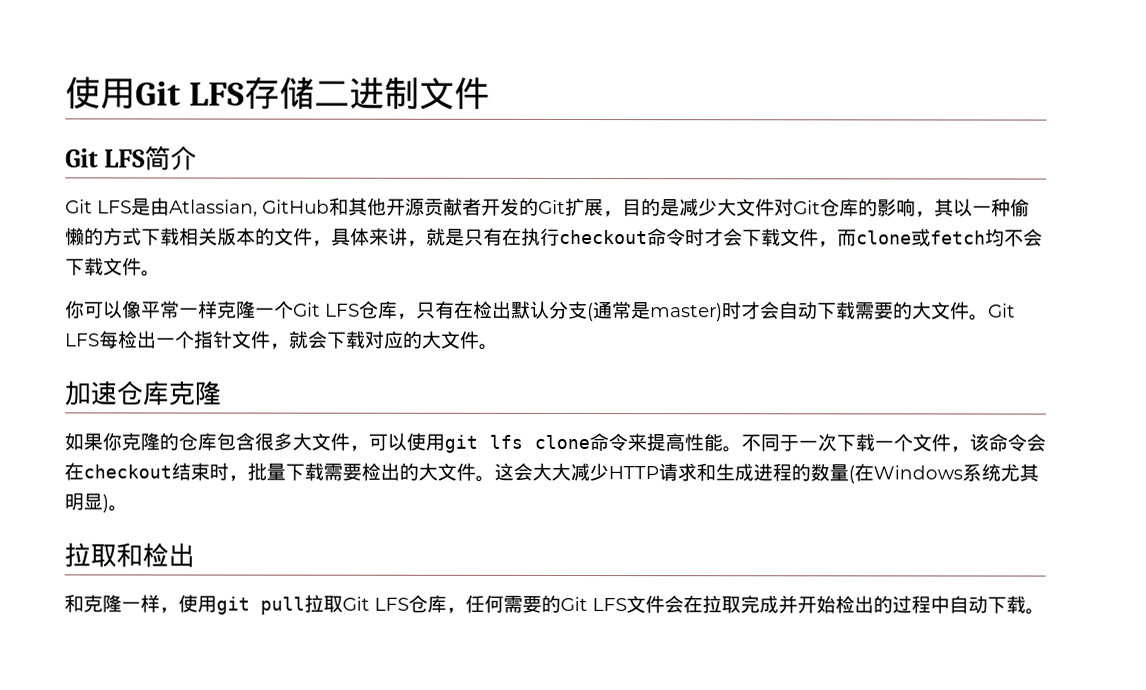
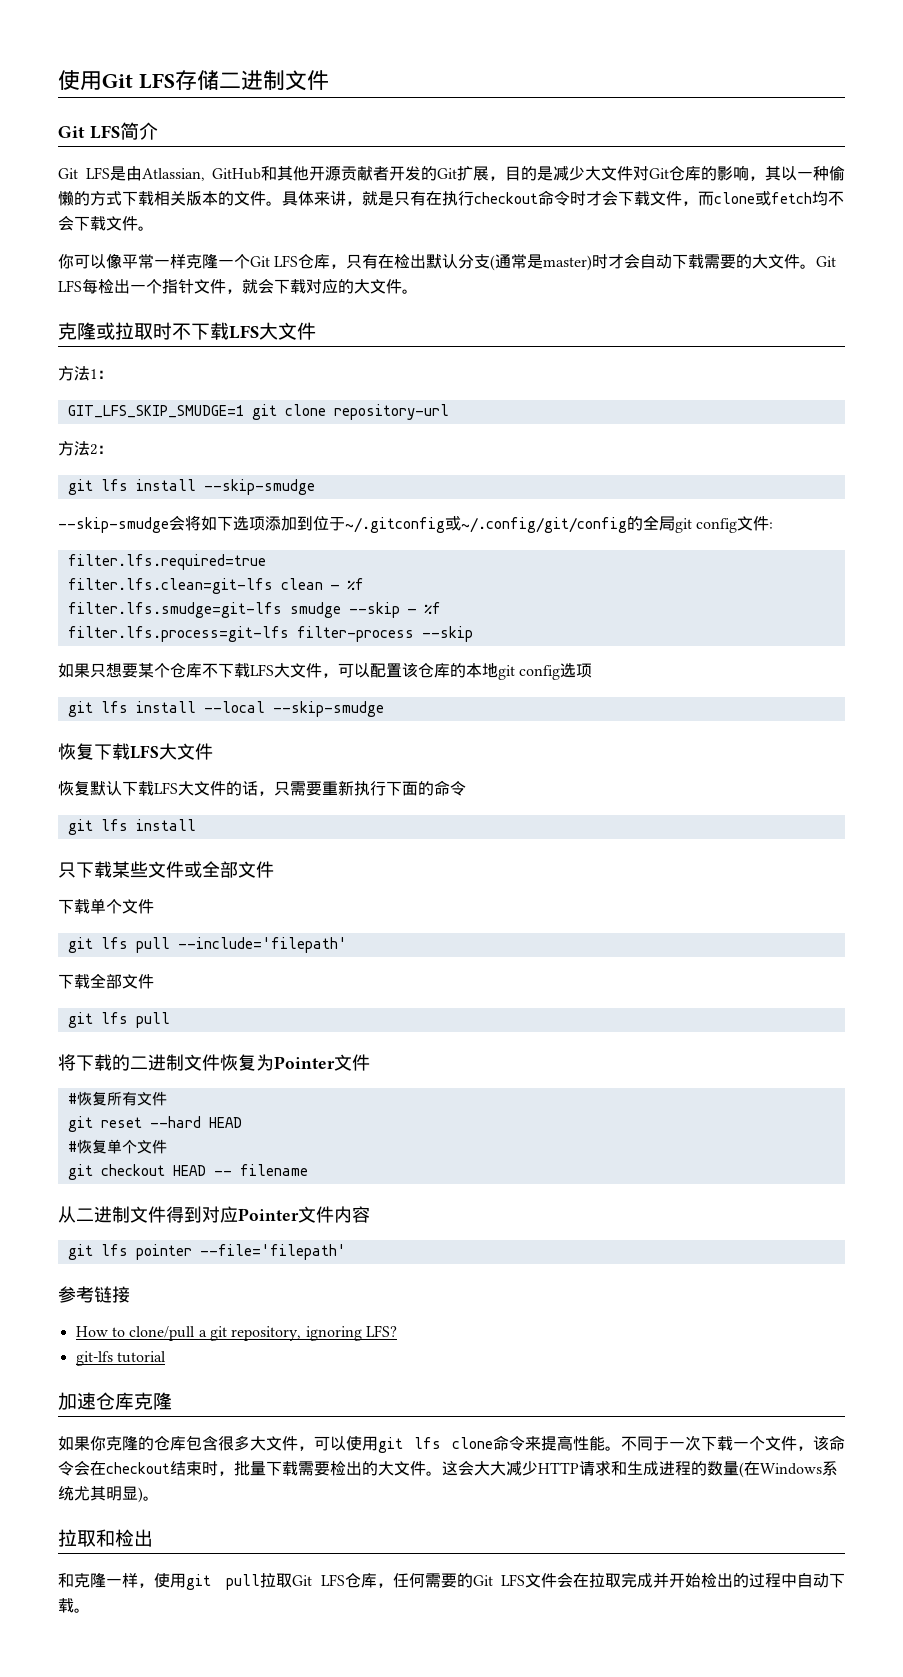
[312,240,332,247] ， -> [266,201,282,206] 。
(499, 346) none -> [58,322,316,340] [58,366,113,381] [67,404,449,420] [58,441,113,456] [67,479,315,495] [58,515,774,533] [67,554,266,570] [67,578,364,594] [67,602,441,618] [67,626,473,642] [58,663,593,680] [67,701,384,717] [58,743,213,760] [58,780,466,796] [67,819,196,835] [58,861,274,878] [58,898,154,914] [67,937,347,953] [58,973,154,989] [67,1012,170,1028] [58,1054,370,1071] [67,1091,167,1106] [67,1116,242,1132] [67,1139,167,1154] [67,1164,308,1180] [58,1206,370,1223] [67,1244,346,1260] [58,1286,130,1303] [75,1325,397,1341] [75,1351,166,1366] // 克隆或拉取时不下载LFS大文件 // 方法1： // GIT_LFS_SKIP_SMUDGE=1 git clone repository-url // 方法2： // git lfs install --skip-smudge // --skip-smudge会将如下选项添加到位于~/.gitconfig或~/.config/git/config的全局git config文件: // filter.lfs.required=true // filter.lfs.clean=git-lfs clean — %f // filter.lfs.smudge=git-lfs smudge --skip — %f // filter.lfs.process=git-lfs filter-process --skip // 如果只想要某个仓库不下载LFS大文件，可以配置该仓库的本地git config选项 // git lfs install --local --skip-smudge // 恢复下载LFS大文件 // 恢复默认下载LFS大文件的话，只需要重新执行下面的命令 // git lfs install // 只下载某些文件或全部文件 // 下载单个文件 // git lfs pull --include='filepath' // 下载全部文件 // git lfs pull // 将下载的二进制文件恢复为Pointer文件 // #恢复所有文件 // git reset --hard HEAD // #恢复单个文件 // git checkout HEAD -- filename // 从二进制文件得到对应Pointer文件内容 // git lfs pointer --file='filepath' // 参考链接 // How to clone/pull a git repository, ignoring LFS? // git-lfs tutorial

